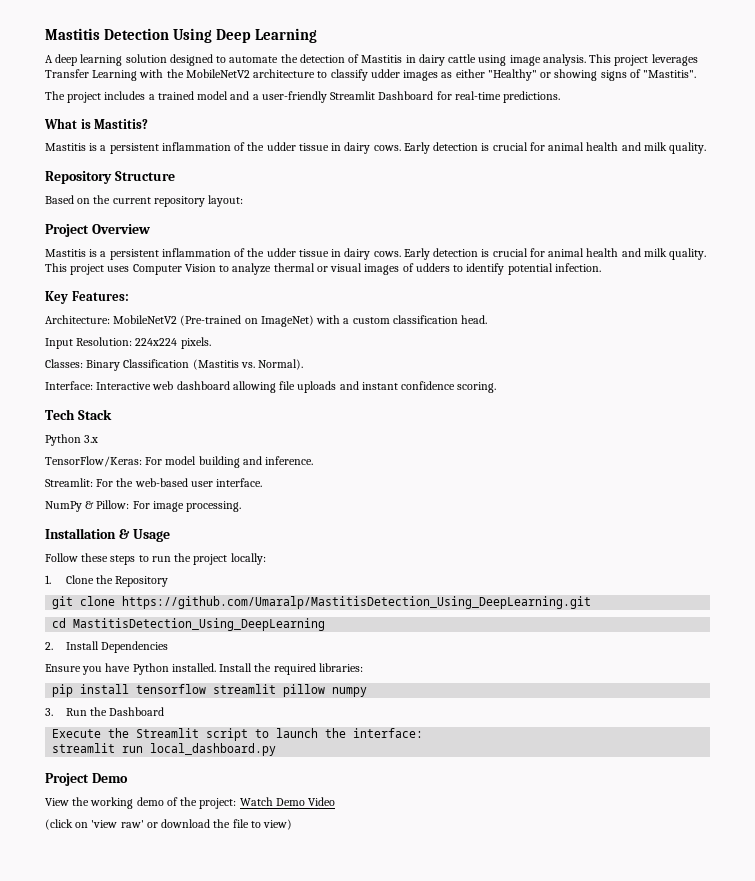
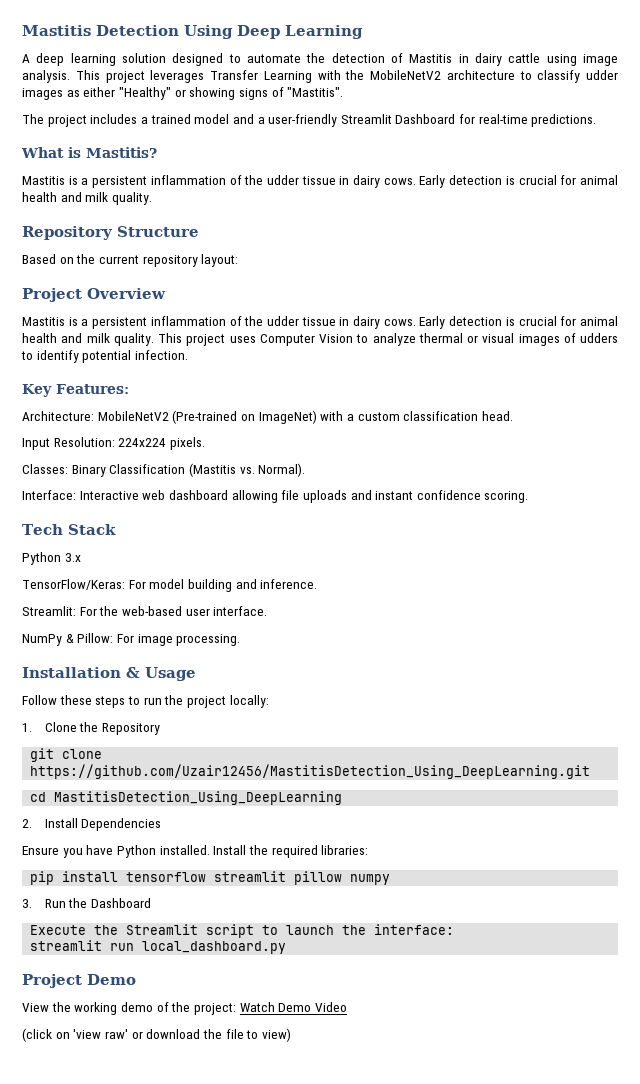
[122,596,592,609] https://github.com/Umaralp/MastitisDetection_Using_DeepLearning.git -> [30,764,591,779] https://github.com/Uzair12456/MastitisDetection_Using_DeepLearning.git

